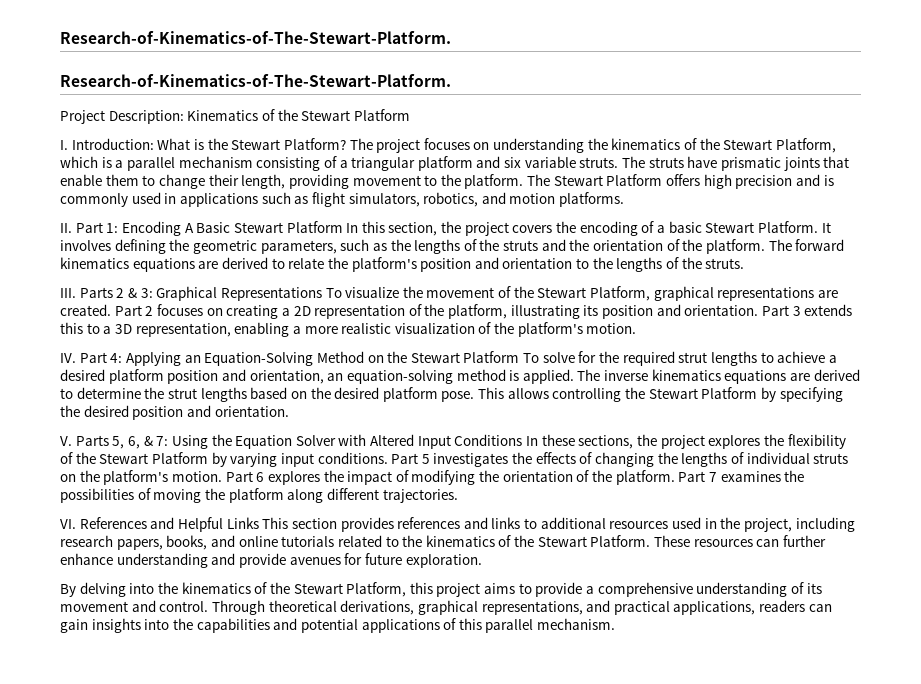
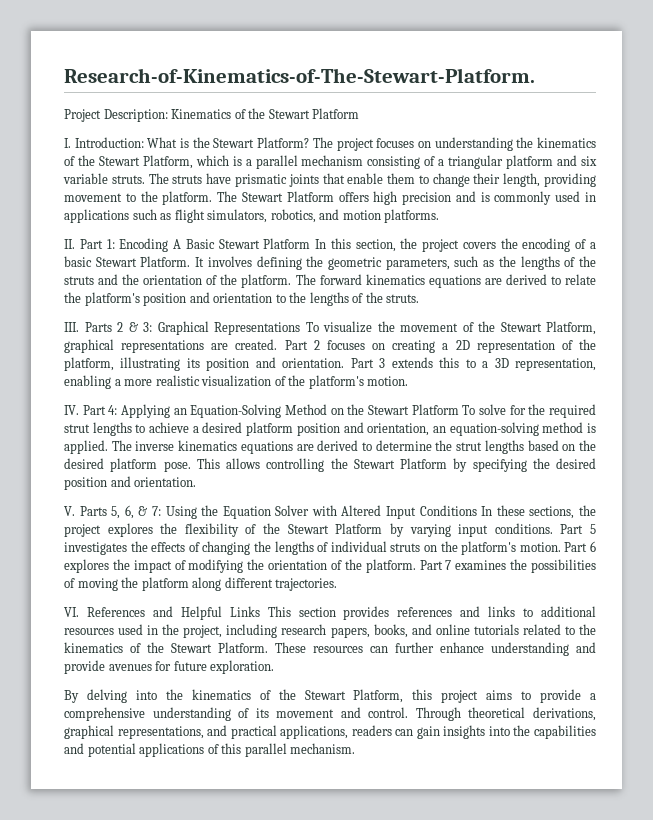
[60,31,451,44] [60,74,451,87] Research-of-Kinematics-of-The-Stewart-Platform. // Research-of-Kinematics-of-The-Stewart-Platform. -> [64,68,535,83] Research-of-Kinematics-of-The-Stewart-Platform.

